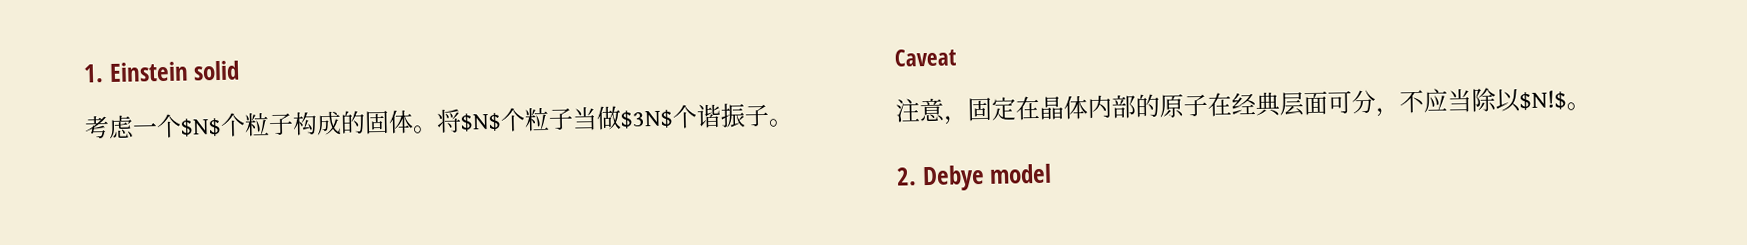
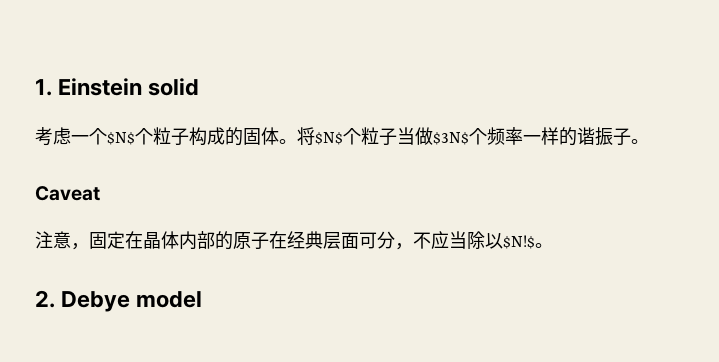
(698, 116) none -> [487,127,577,146] 频率一样的

